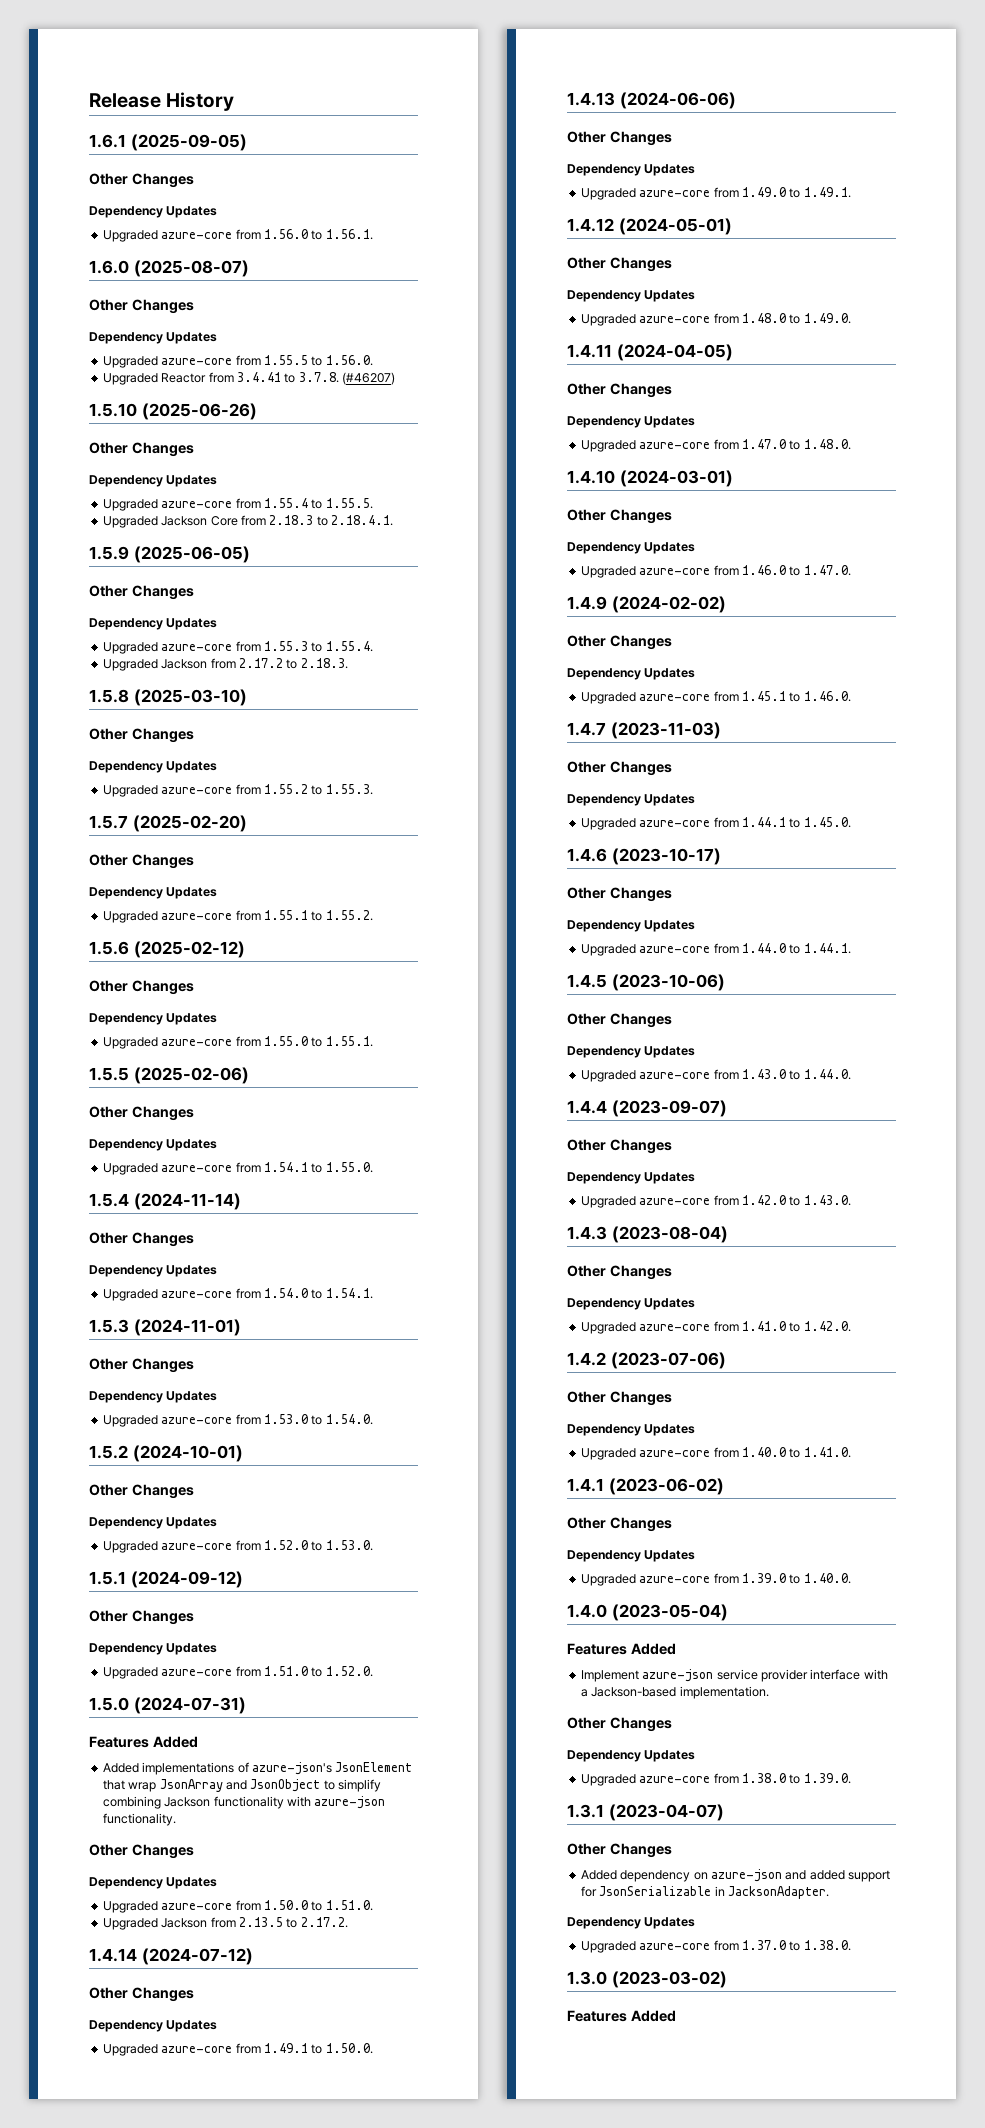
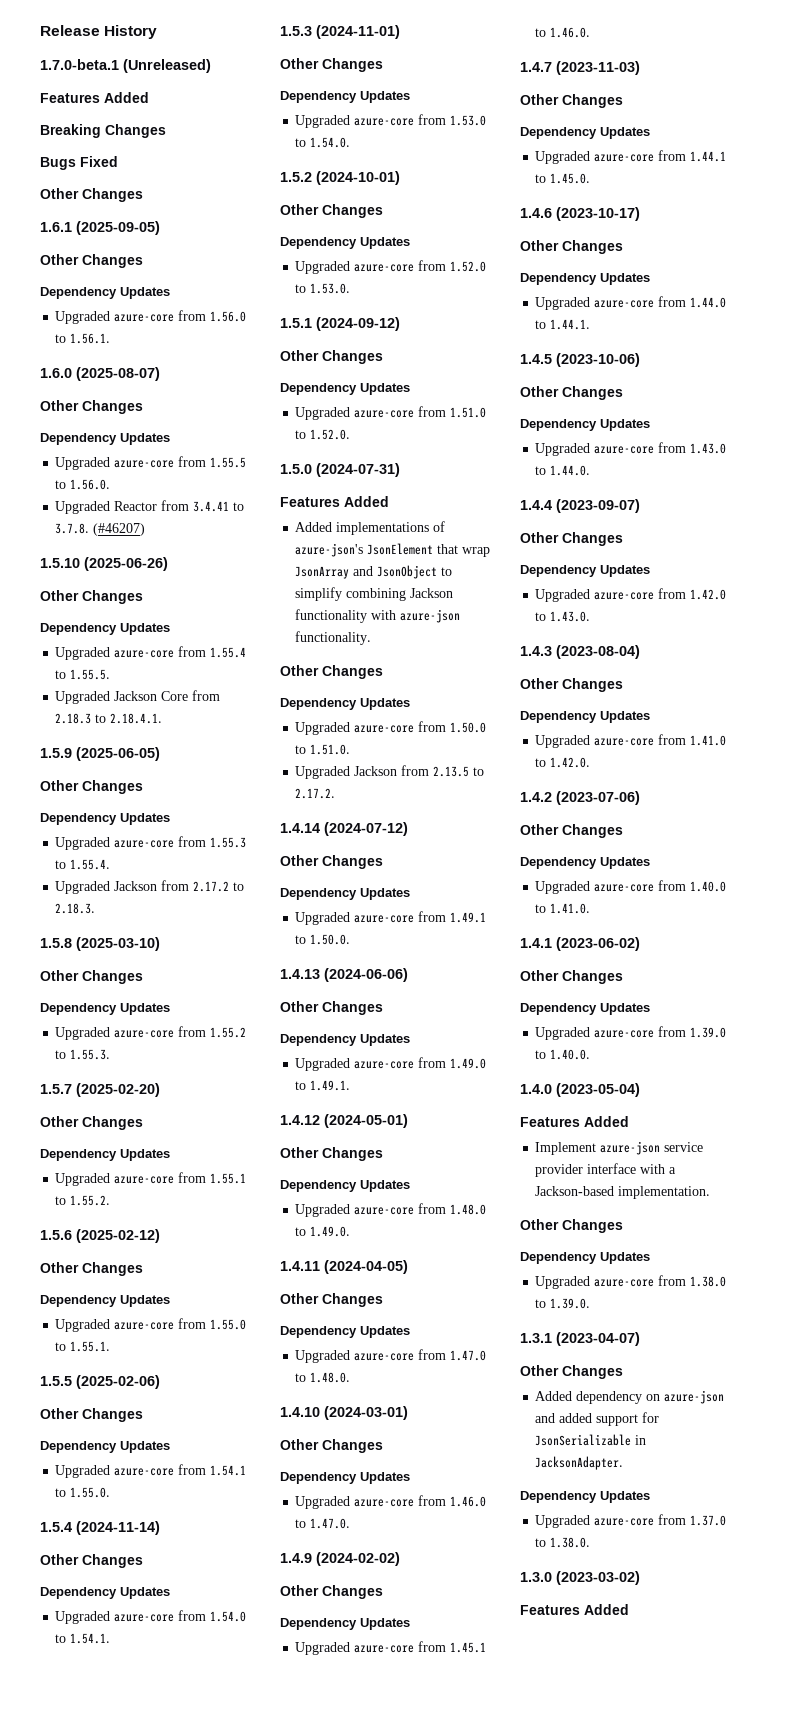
(235, 101) none -> [40,59,211,73] [40,92,149,103] [40,124,166,138] [40,156,118,170] [40,188,143,202] // 1.7.0-beta.1 (Unreleased) // Features Added // Breaking Changes // Bugs Fixed // Other Changes

